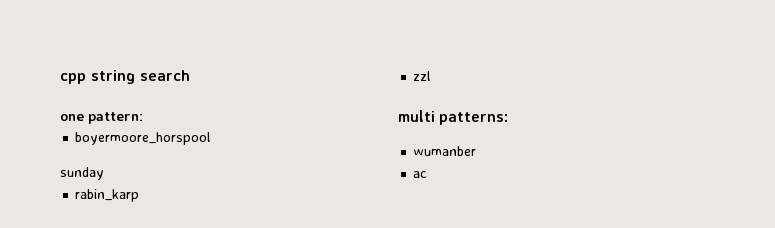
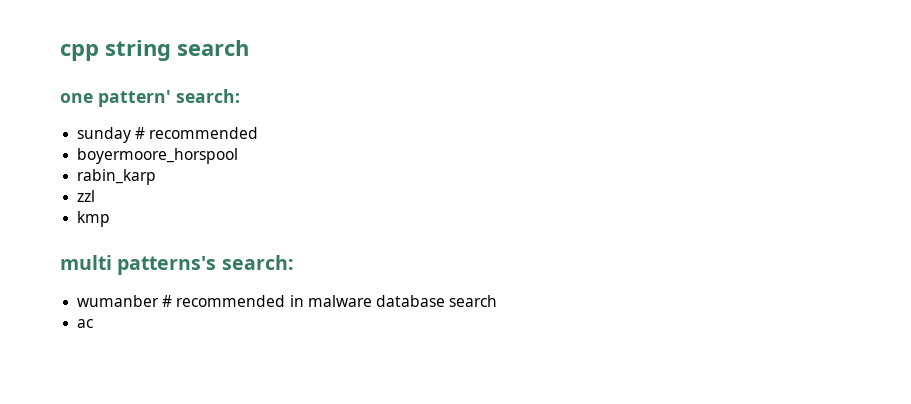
[88,112,143,124] pattern: -> [98,89,240,107] [77,127,259,143] pattern' search: // sunday # recommended
[60,167,104,180] // sunday -> (239, 156) none
(432, 76) none -> [77,211,111,227] // kmp
[439,112,509,125] patterns: -> [117,255,294,275] patterns's search:
(477, 151) none -> [162,295,498,307] # recommended in malware database search

